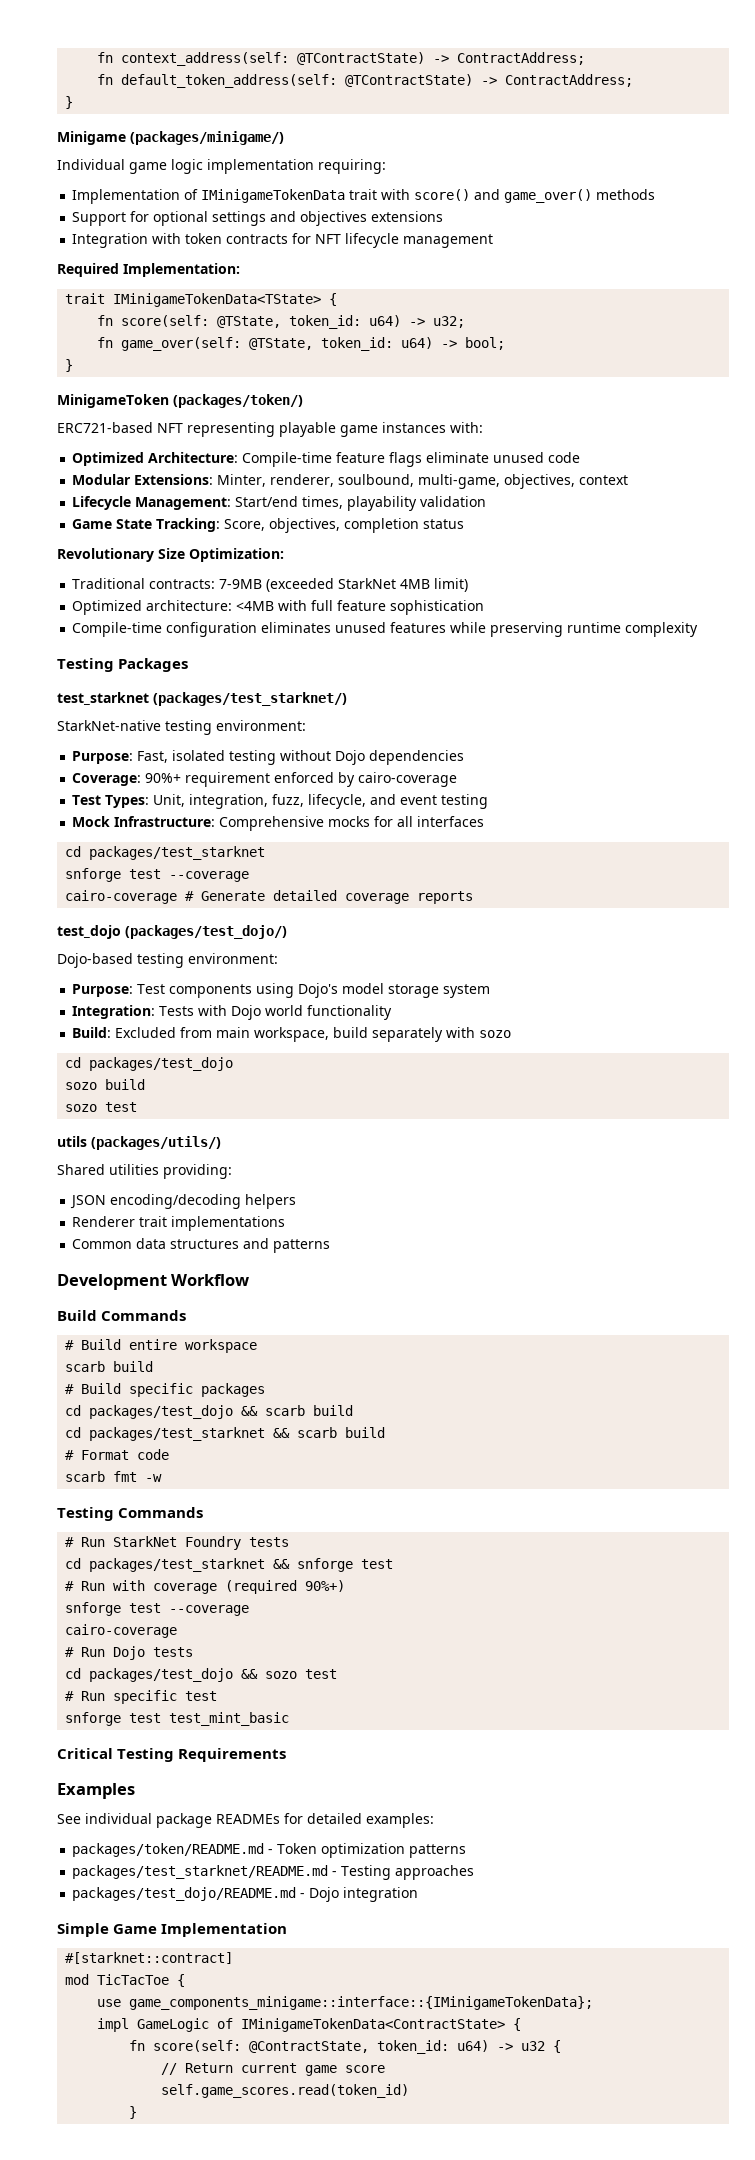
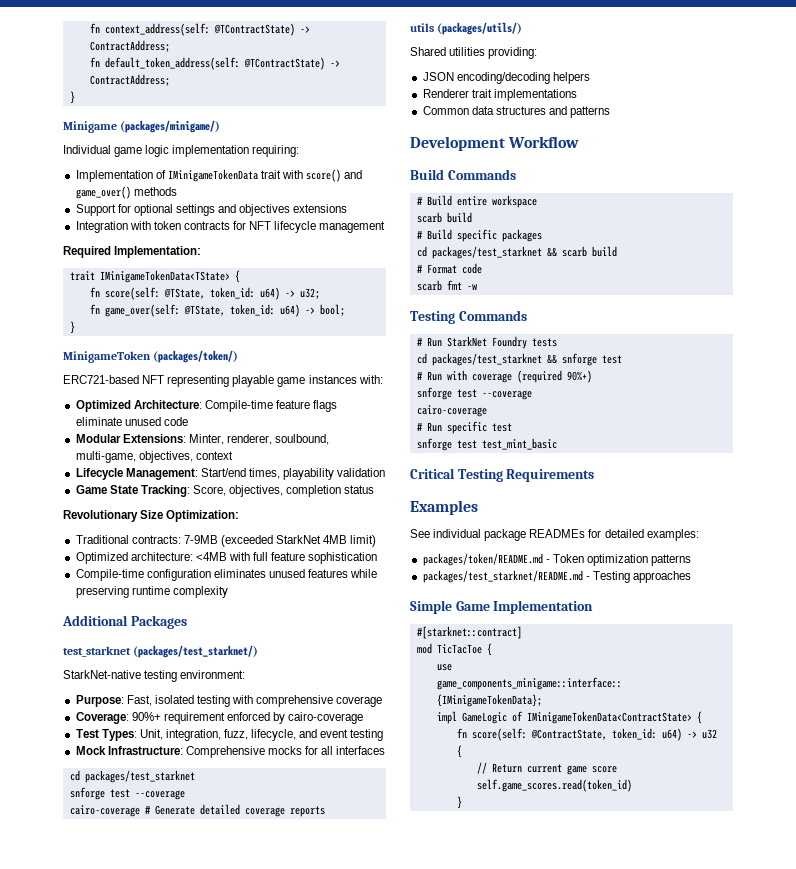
[57,658,114,672] Testing -> [62,615,128,626] Additional
[280,750,465,765] without Dojo dependencies -> [232,695,383,707] with comprehensive coverage
[57,925,287,939] [57,953,278,968] [72,983,491,998] [72,1005,393,1020] [72,1027,512,1042] [65,1057,234,1071] [65,1079,146,1090] [65,1102,138,1112] // test_dojo (packages/test_dojo/) // Dojo-based testing environment: // Purpose: Test components using Dojo's model storage system // Integration: Tests with Dojo world functionality // Build: Excluded from main workspace, build separately with sozo // cd packages/test_dojo // sozo build // sozo test -> (325, 811) none
[65,1405,354,1419] // cd packages/test_dojo && scarb build -> (542, 235) none
[65,1646,194,1660] [65,1668,338,1682] // # Run Dojo tests // cd packages/test_dojo && sozo test -> (487, 411) none
[72,1887,419,1902] // packages/test_dojo/README.md - Dojo integration -> (691, 577) none

